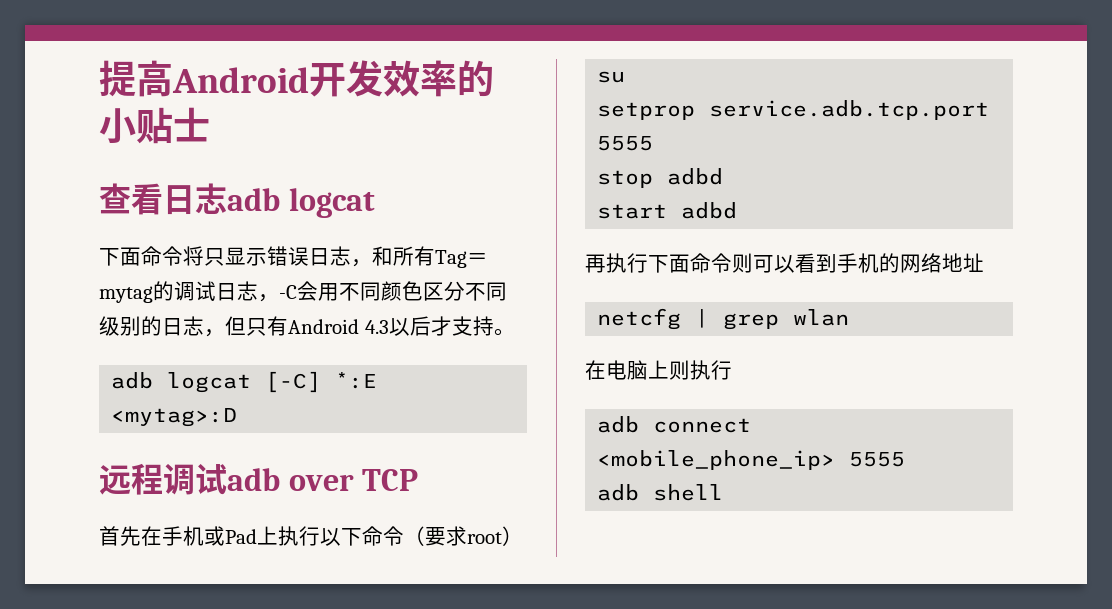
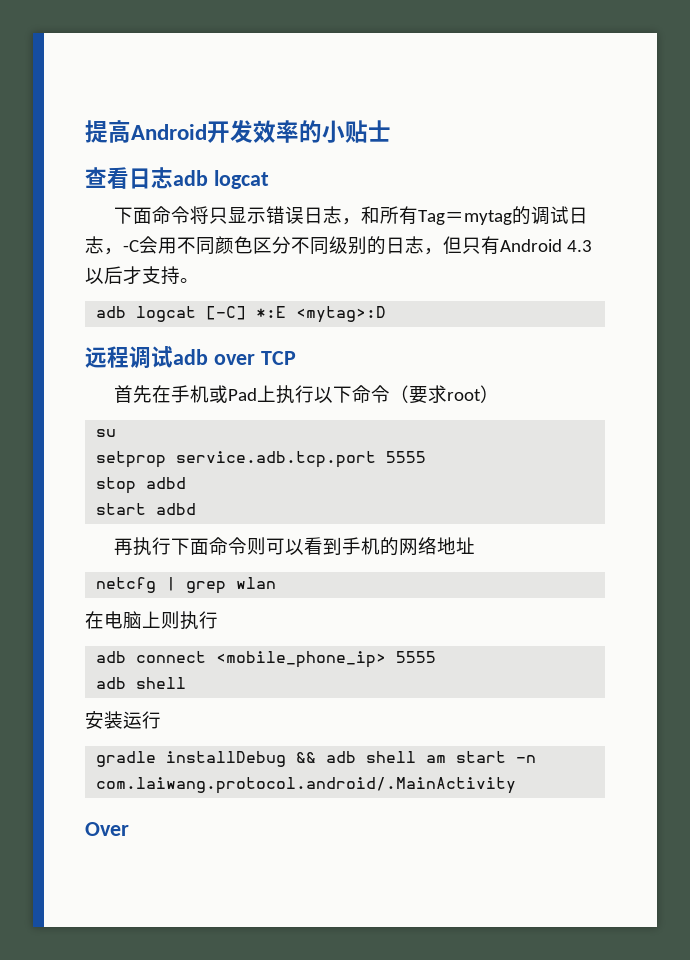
(724, 492) none -> [85,711,161,729] [96,751,537,767] [96,777,517,794] [85,822,129,836] // 安装运行 // gradle installDebug && adb shell am start -n com.laiwang.protocol.android/.MainActivity // Over

